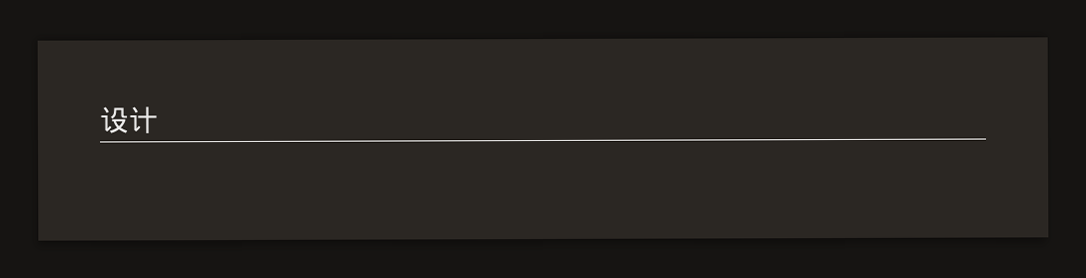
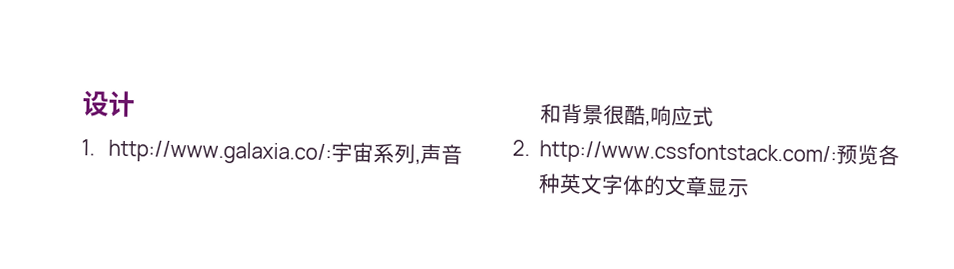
(158, 120) none -> [81,139,464,166] [540,103,715,127] [512,139,901,168] [538,173,751,198] // 1. http://www.galaxia.co/:宇宙系列,声音和背景很酷,响应式 // 2. http://www.cssfontstack.com/:预览各种英文字体的文章显示

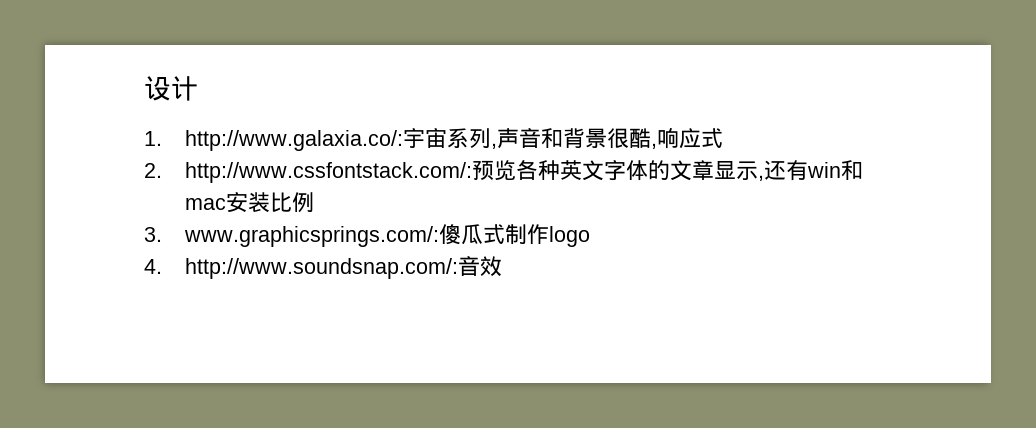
(751, 188) none -> [757,160,863,181] [184,192,314,213] [144,224,590,247] [144,256,502,279] ,还有win和mac安装比例 // 3. www.graphicsprings.com/:傻瓜式制作logo // 4. http://www.soundsnap.com/:音效

